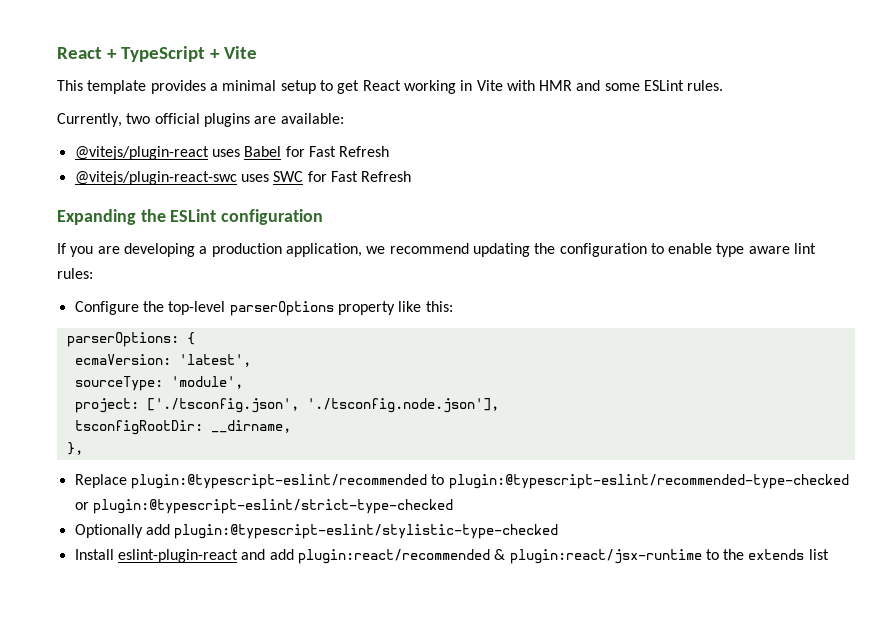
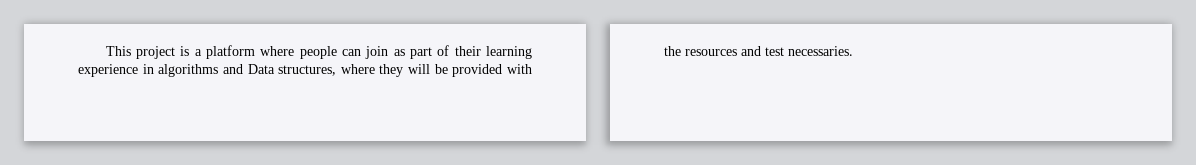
[57,46,257,62] [57,80,724,94] [57,113,344,127] [74,146,390,160] [74,171,412,185] [57,209,324,225] [57,243,817,257] [57,268,93,279] [74,301,453,316] [66,332,195,347] [74,354,251,367] [74,376,243,391] [74,398,499,413] [74,420,291,435] [66,442,83,455] [74,474,849,489] [74,499,453,514] [74,524,559,539] [74,549,829,564] React + TypeScript + Vite // This template provides a minimal setup to get React working in Vite with HMR and some ESLint rules. // Currently, two official plugins are available: // @vitejs/plugin-react uses Babel for Fast Refresh // @vitejs/plugin-react-swc uses SWC for Fast Refresh // Expanding the ESLint configuration // If you are developing a production application, we recommend updating the configuration to enable type aware lint rules: // Configure the top-level parserOptions property like this: // parserOptions: { // ecmaVersion: 'latest', // sourceType: 'module', // project: ['./tsconfig.json', './tsconfig.node.json'], // tsconfigRootDir: __dirname, // }, // Replace plugin:@typescript-eslint/recommended to plugin:@typescript-eslint/recommended-type-checked or plugin:@typescript-eslint/strict-type-checked // Optionally add plugin:@typescript-eslint/stylistic-type-checked // Install eslint-plugin-react and add plugin:react/recommended & plugin:react/jsx-runtime to the extends list -> [105,45,533,59] [78,64,532,77] [664,46,853,56] This project is a platform where people can join as part of their learning experience in algorithms and Data structures, where they will be provided with the resources and test necessaries.

